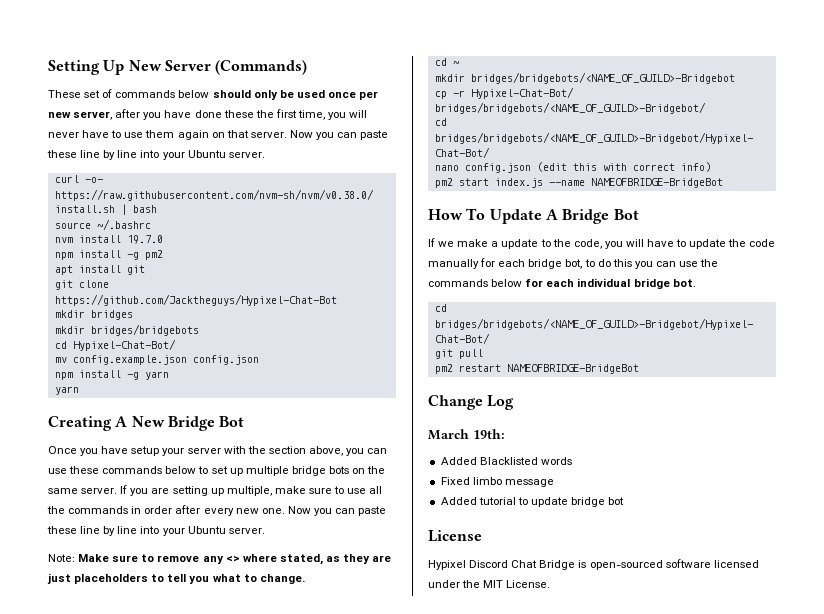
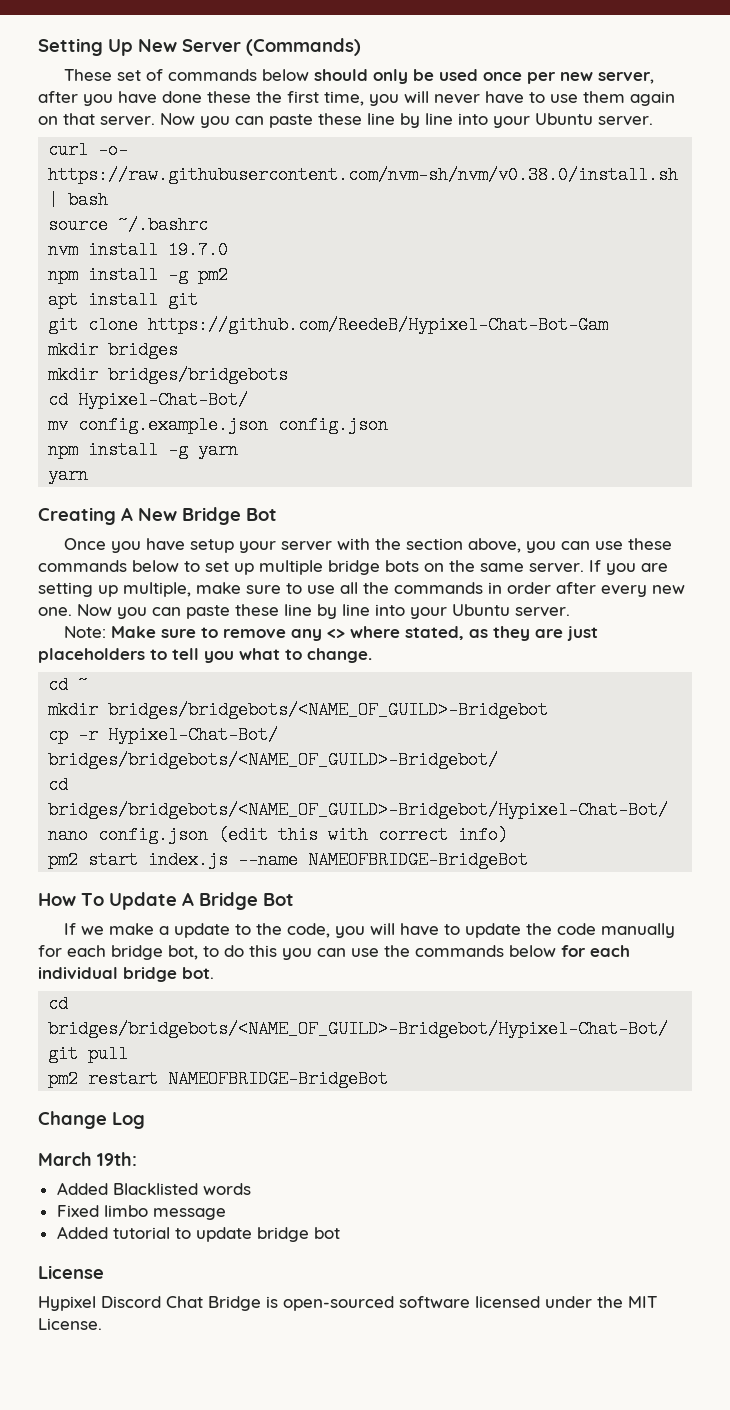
[54,294,337,306] https://github.com/Jacktheguys/Hypixel-Chat-Bot -> [148,316,609,334] https://github.com/ReedeB/Hypixel-Chat-Bot-Gam

